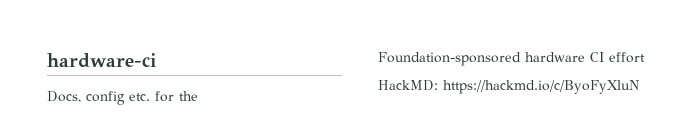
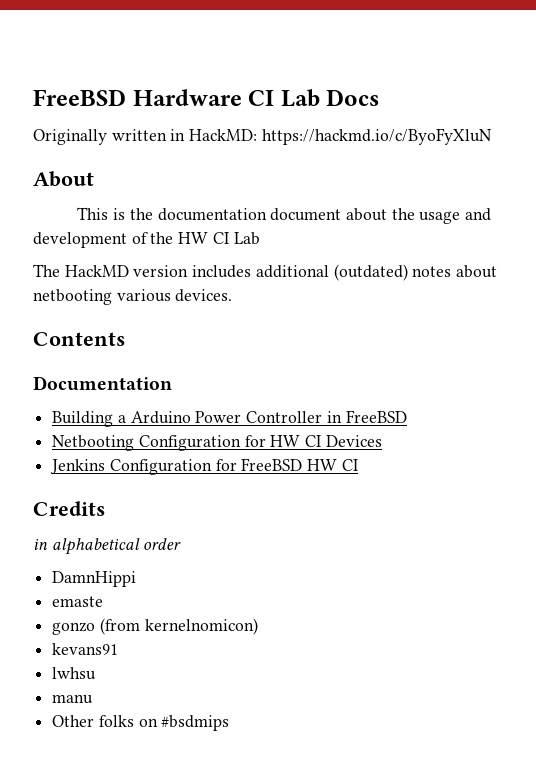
[47,53,156,68] [47,91,198,105] [378,52,645,66] [378,80,639,94] hardware-ci // Docs, config etc. for the Foundation-sponsored hardware CI effort // HackMD: https://hackmd.io/c/ByoFyXluN -> [33,89,380,107] [33,128,492,145] [33,171,94,187] [77,207,492,224] [33,232,260,248] [33,264,498,281] [33,289,233,305] [33,332,125,346] [33,376,172,391] [52,410,407,427] [52,435,382,451] [50,458,358,475] [33,501,105,516] [33,538,182,555] [52,571,137,587] [52,596,104,607] [52,618,258,635] [52,643,119,655] [52,667,97,680] [52,694,94,704] [52,715,230,731] FreeBSD Hardware CI Lab Docs // Originally written in HackMD: https://hackmd.io/c/ByoFyXluN // About // This is the documentation document about the usage and development of the HW CI Lab // The HackMD version includes additional (outdated) notes about netbooting various devices. // Contents // Documentation // Building a Arduino Power Controller in FreeBSD // Netbooting Configuration for HW CI Devices // Jenkins Configuration for FreeBSD HW CI // Credits // in alphabetical order // DamnHippi // emaste // gonzo (from kernelnomicon) // kevans91 // lwhsu // manu // Other folks on #bsdmips

